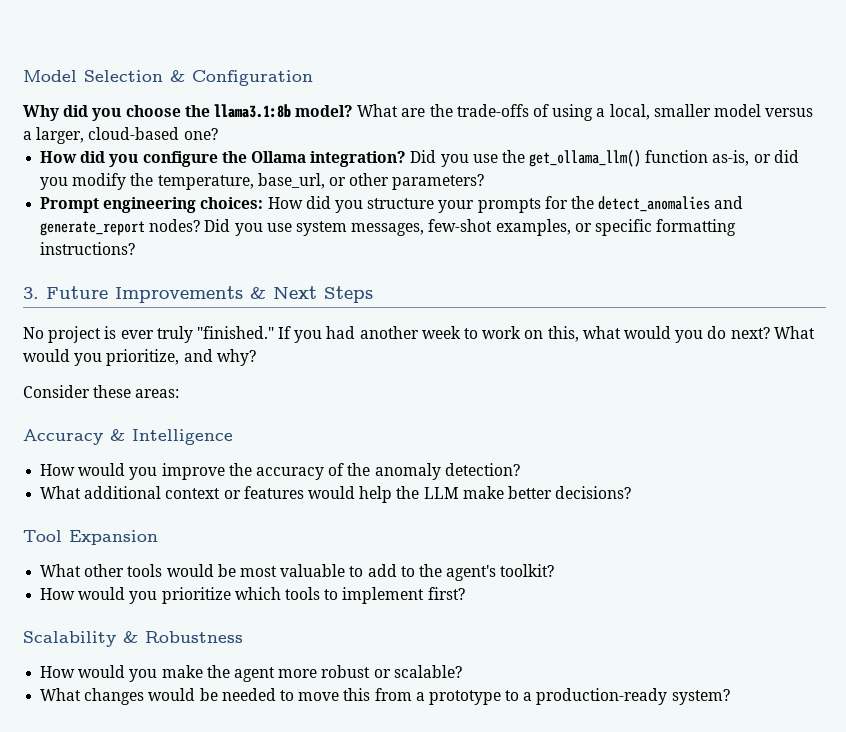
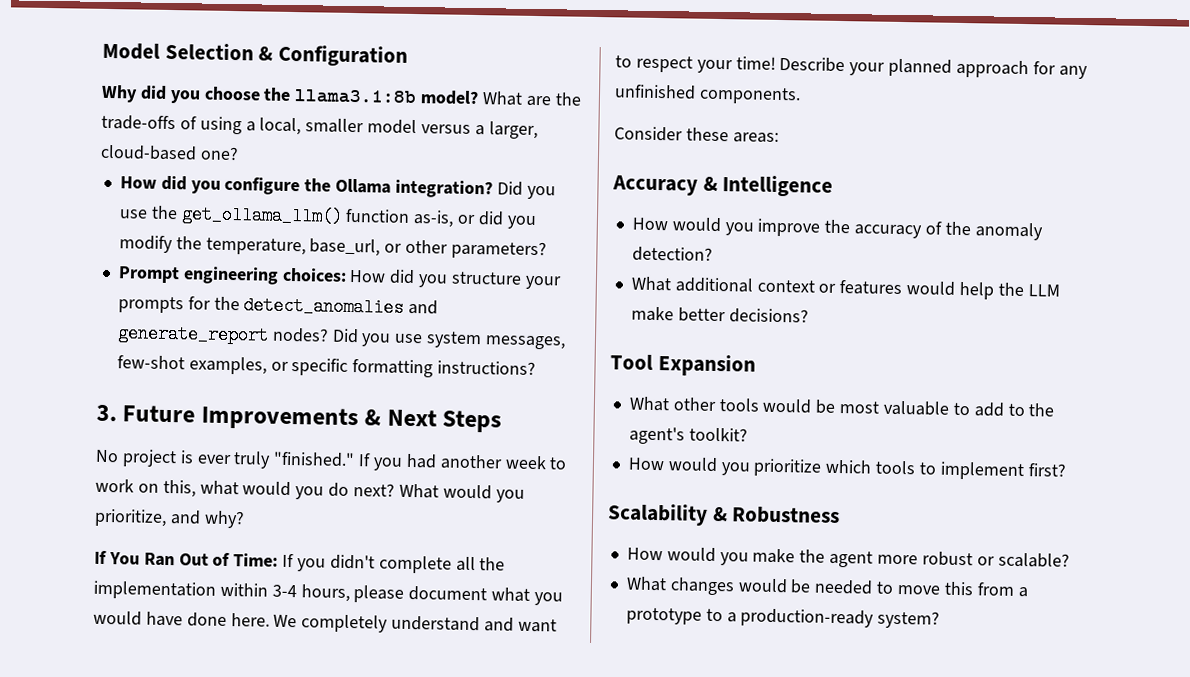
(256, 357) none -> [94,550,506,574] [93,580,564,606] [93,610,557,633] [615,55,1088,80] [614,84,801,105] // If You Ran Out of Time: If you didn't complete all the implementation within 3-4 hours, please document what you would have done here. We completely understand and want to respect your time! Describe your planned approach for any unfinished components.

